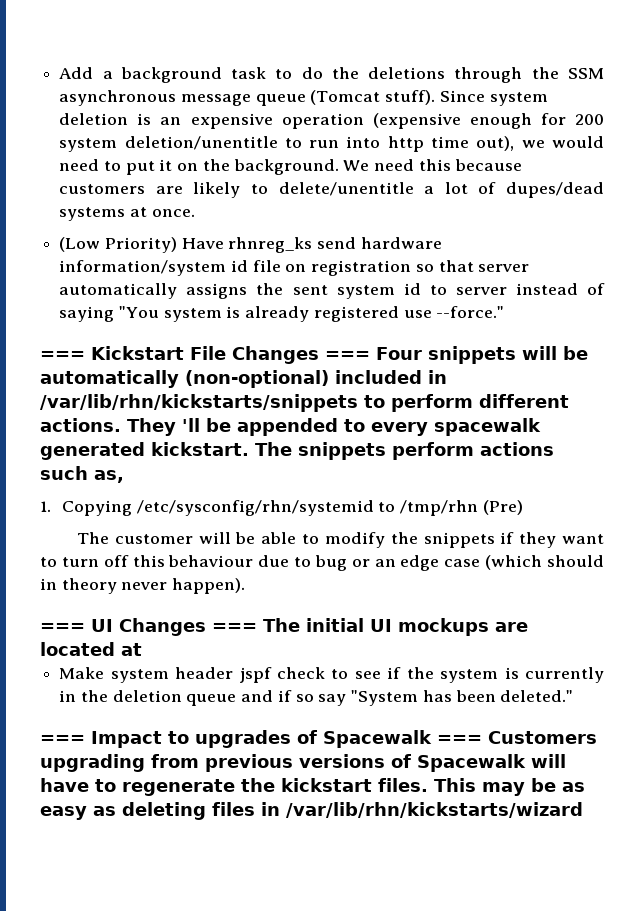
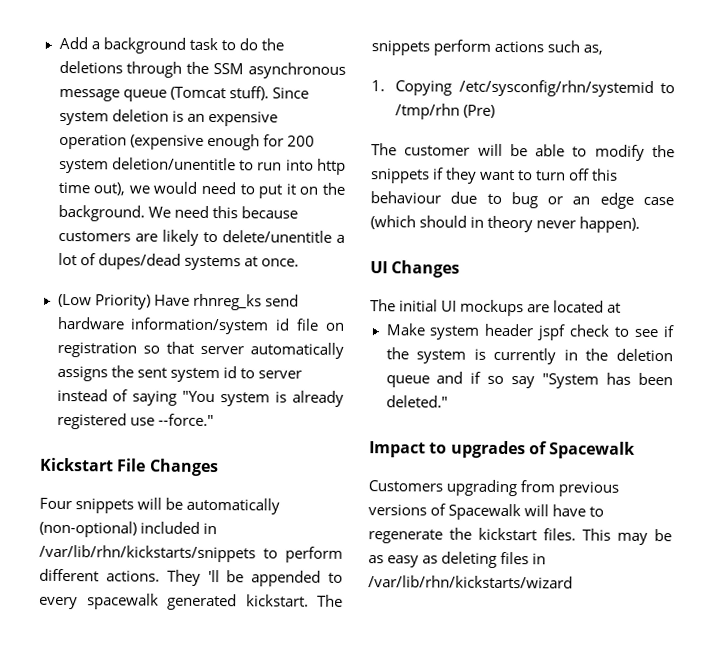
[40,351,85,360] === -> (214, 420) none
[325,351,370,360] === -> (219, 467) //
[40,623,85,632] === -> (641, 224) none
[212,623,257,632] === -> (461, 269) //
[40,735,85,744] === -> (448, 401) none
[437,735,482,744] === -> (636, 450) //

